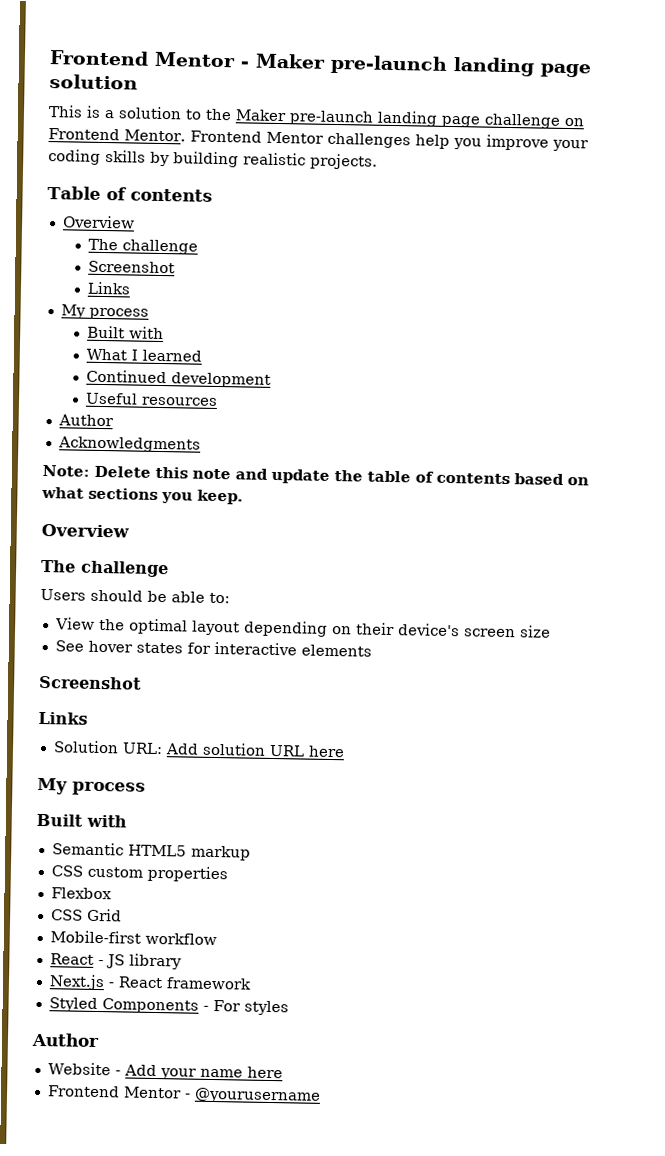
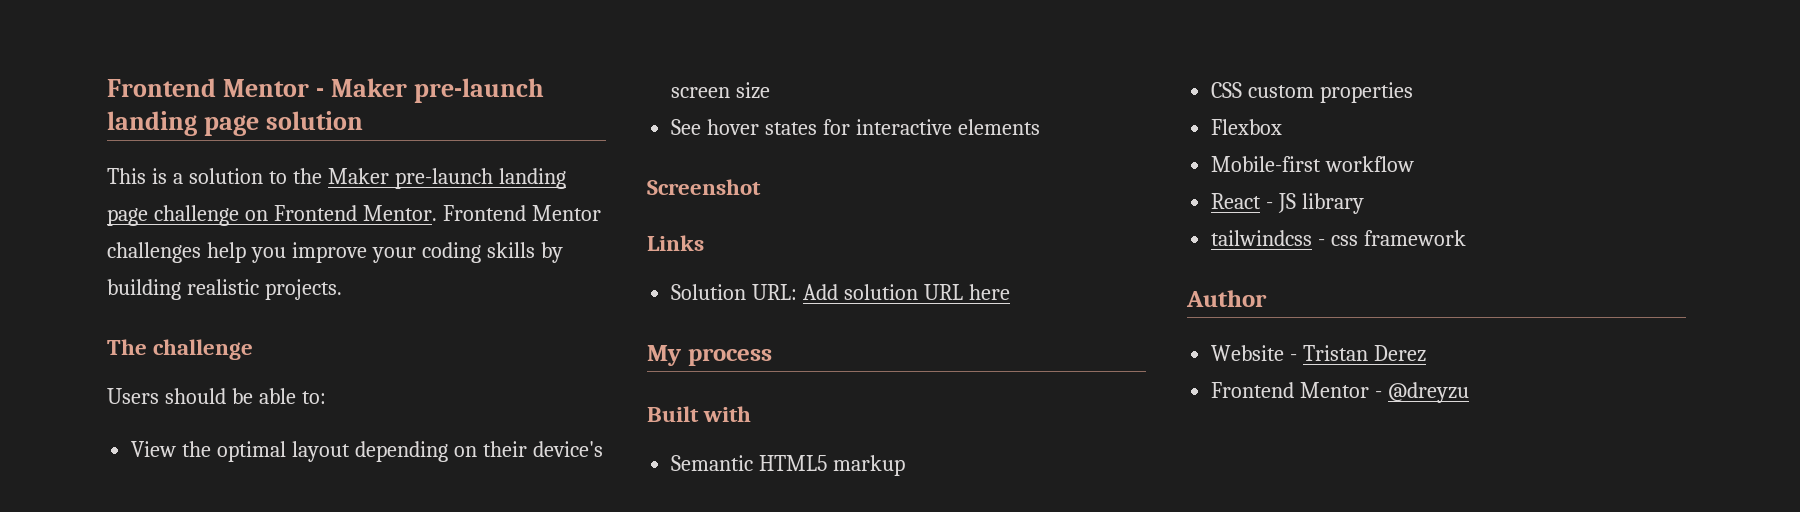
[47,186,213,202] [62,215,135,229] [87,238,198,255] [87,260,175,274] [86,281,131,295] [60,304,149,320] [86,325,164,340] [85,348,202,362] [85,369,271,388] [84,392,218,406] [57,414,114,427] [57,436,201,453] [42,464,589,486] [41,486,243,505] [41,523,129,538] // Table of contents // Overview // The challenge // Screenshot // Links // My process // Built with // What I learned // Continued development // Useful resources // Author // Acknowledgments // Note: Delete this note and update the table of contents based on what sections you keep. // Overview -> (342, 289) none
[50,908,122,922] // CSS Grid -> (1283, 127) none
[48,974,252,991] [48,997,289,1016] Next.js - React framework // Styled Components - For styles -> [1211,230,1467,246] tailwindcss - css framework
[123,1064,283,1080] [47,1085,321,1104] Add your name here // Frontend Mentor - @yourusername -> [1303,345,1427,362] [1211,382,1470,403] Tristan Derez // Frontend Mentor - @dreyzu

